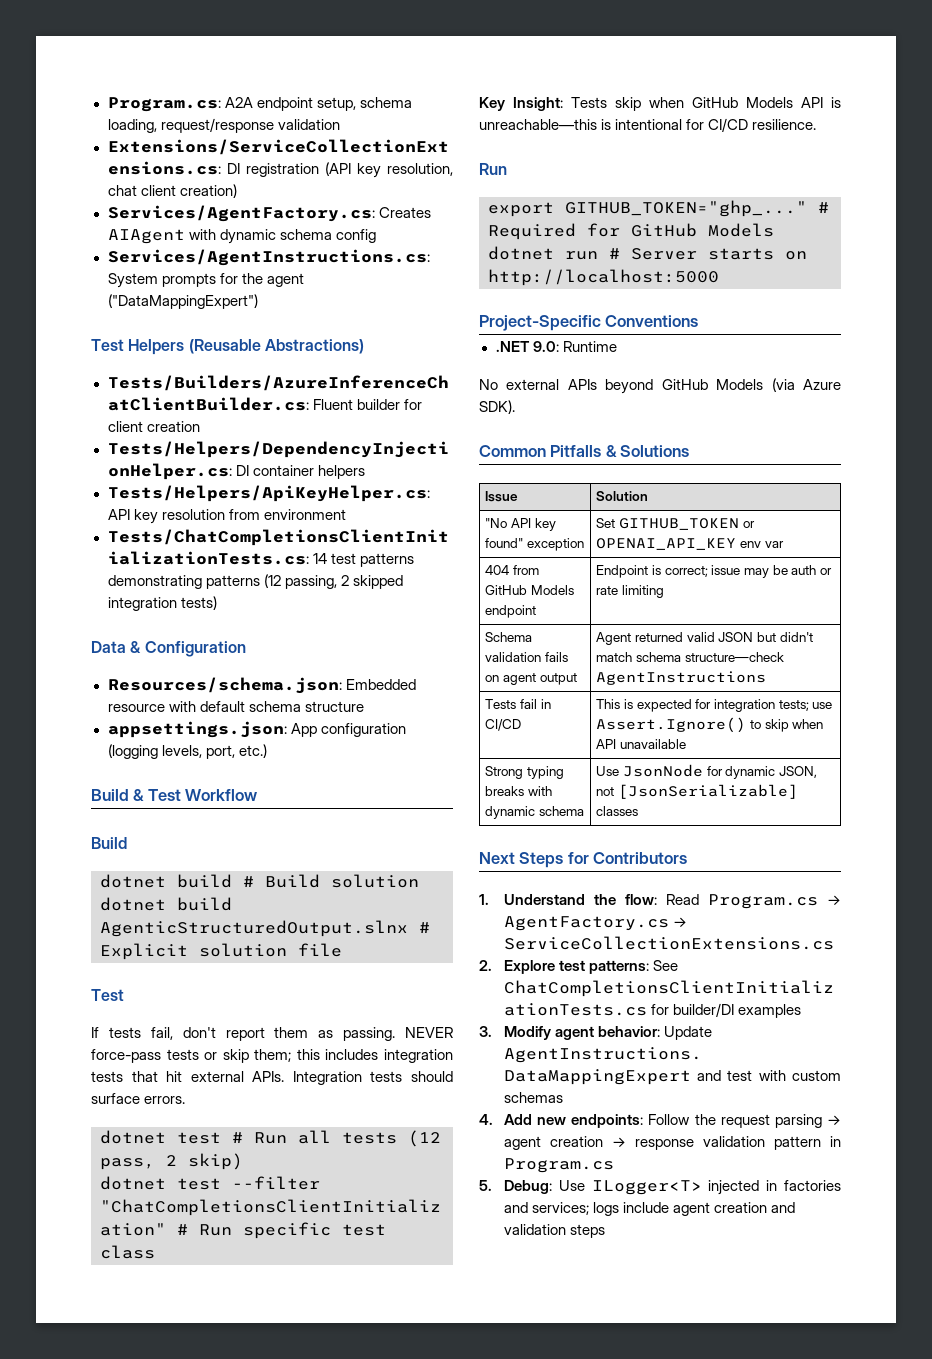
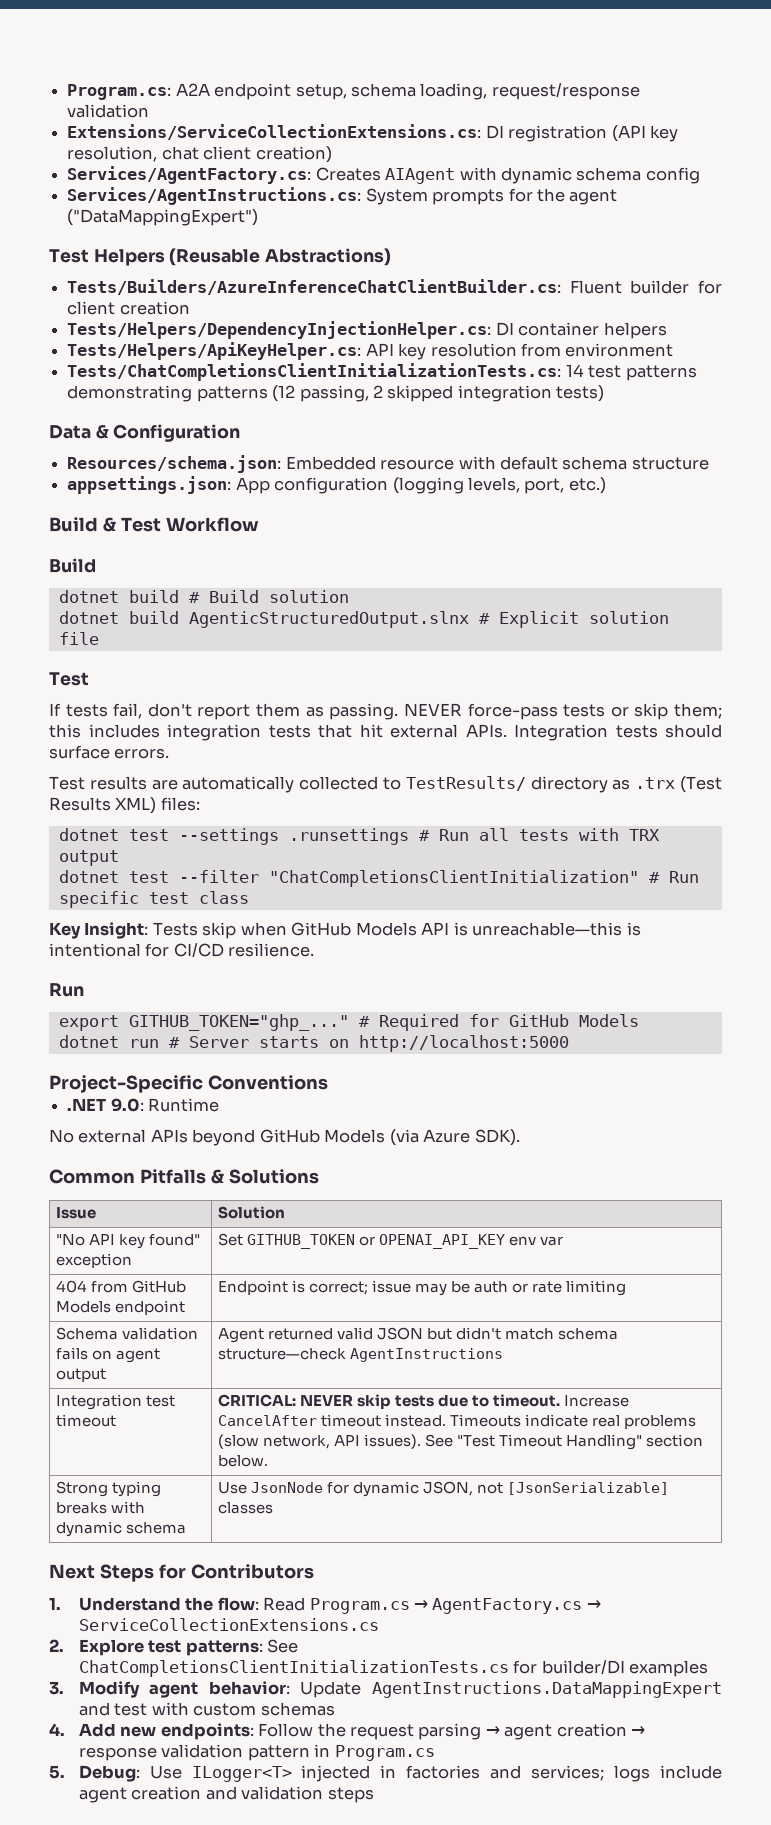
[100,1130,221,1144] // dotnet test -> [49,776,722,793] [49,797,200,814] [58,828,409,845] // Test results are automatically collected to TestResults/ directory as .trx (Test Results XML) files: // dotnet test --settings .runsettings
[408,1130,441,1147] [100,1153,243,1170] (12 pass, 2 skip) -> [578,828,660,841] [58,850,119,866] with TRX output
[485,699,551,709] [485,719,522,731] [596,699,833,712] [596,717,824,733] [596,739,687,749] Tests fail in CI/CD | This is expected for integration tests; use Assert.Ignore() to skip when API unavailable -> [55,1394,175,1410] [55,1414,116,1427] [217,1394,630,1409] [217,1414,696,1429] [217,1434,704,1450] [217,1455,268,1467] Integration test timeout | CRITICAL: NEVER skip tests due to timeout. Increase CancelAfter timeout instead. Timeouts indicate real problems (slow network, API issues). See "Test Timeout Handling" section below.

